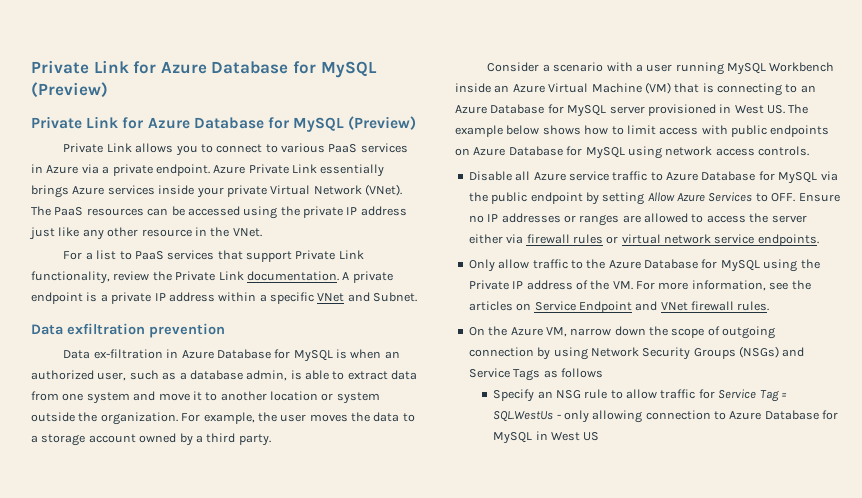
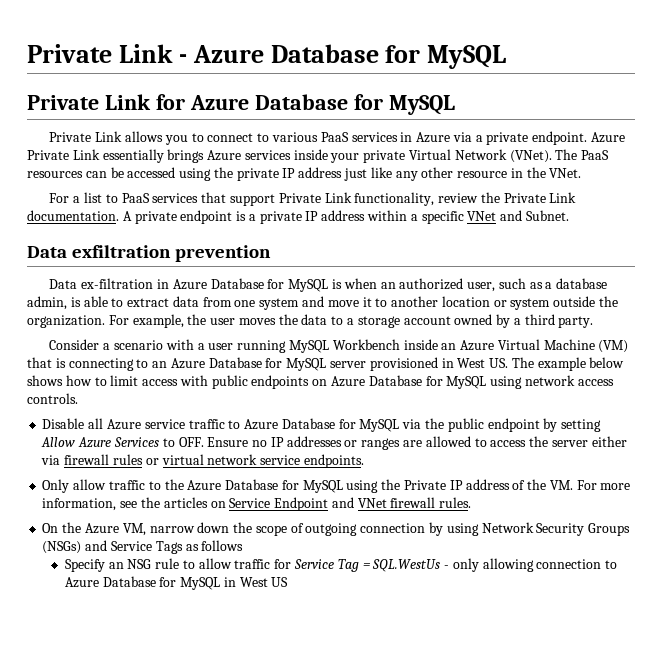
[31,60,377,78] [31,82,108,98] [31,116,417,132] Private Link for Azure Database for MySQL (Preview) // Private Link for Azure Database for MySQL (Preview) -> [27,44,507,69] [27,94,455,115] Private Link - Azure Database for MySQL // Private Link for Azure Database for MySQL

